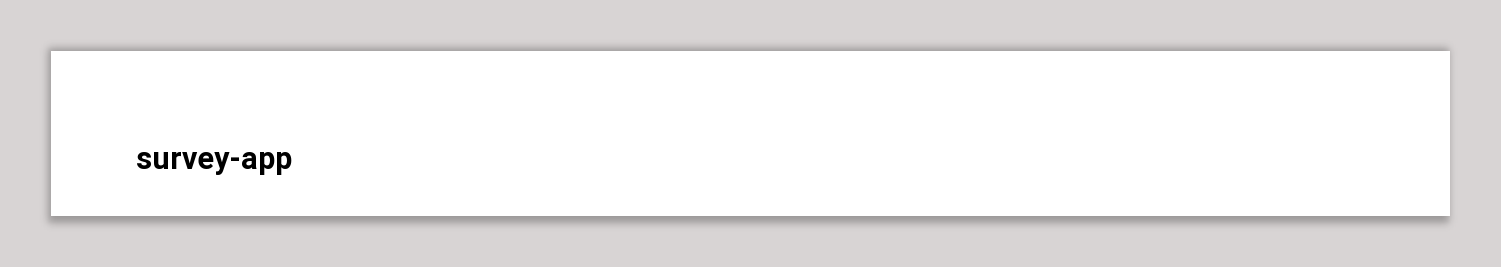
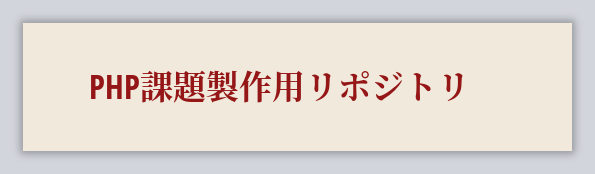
[136,152,292,175] survey-app -> [89,70,470,103] PHP課題製作用リポジトリ

